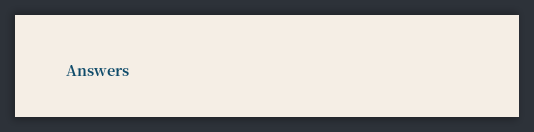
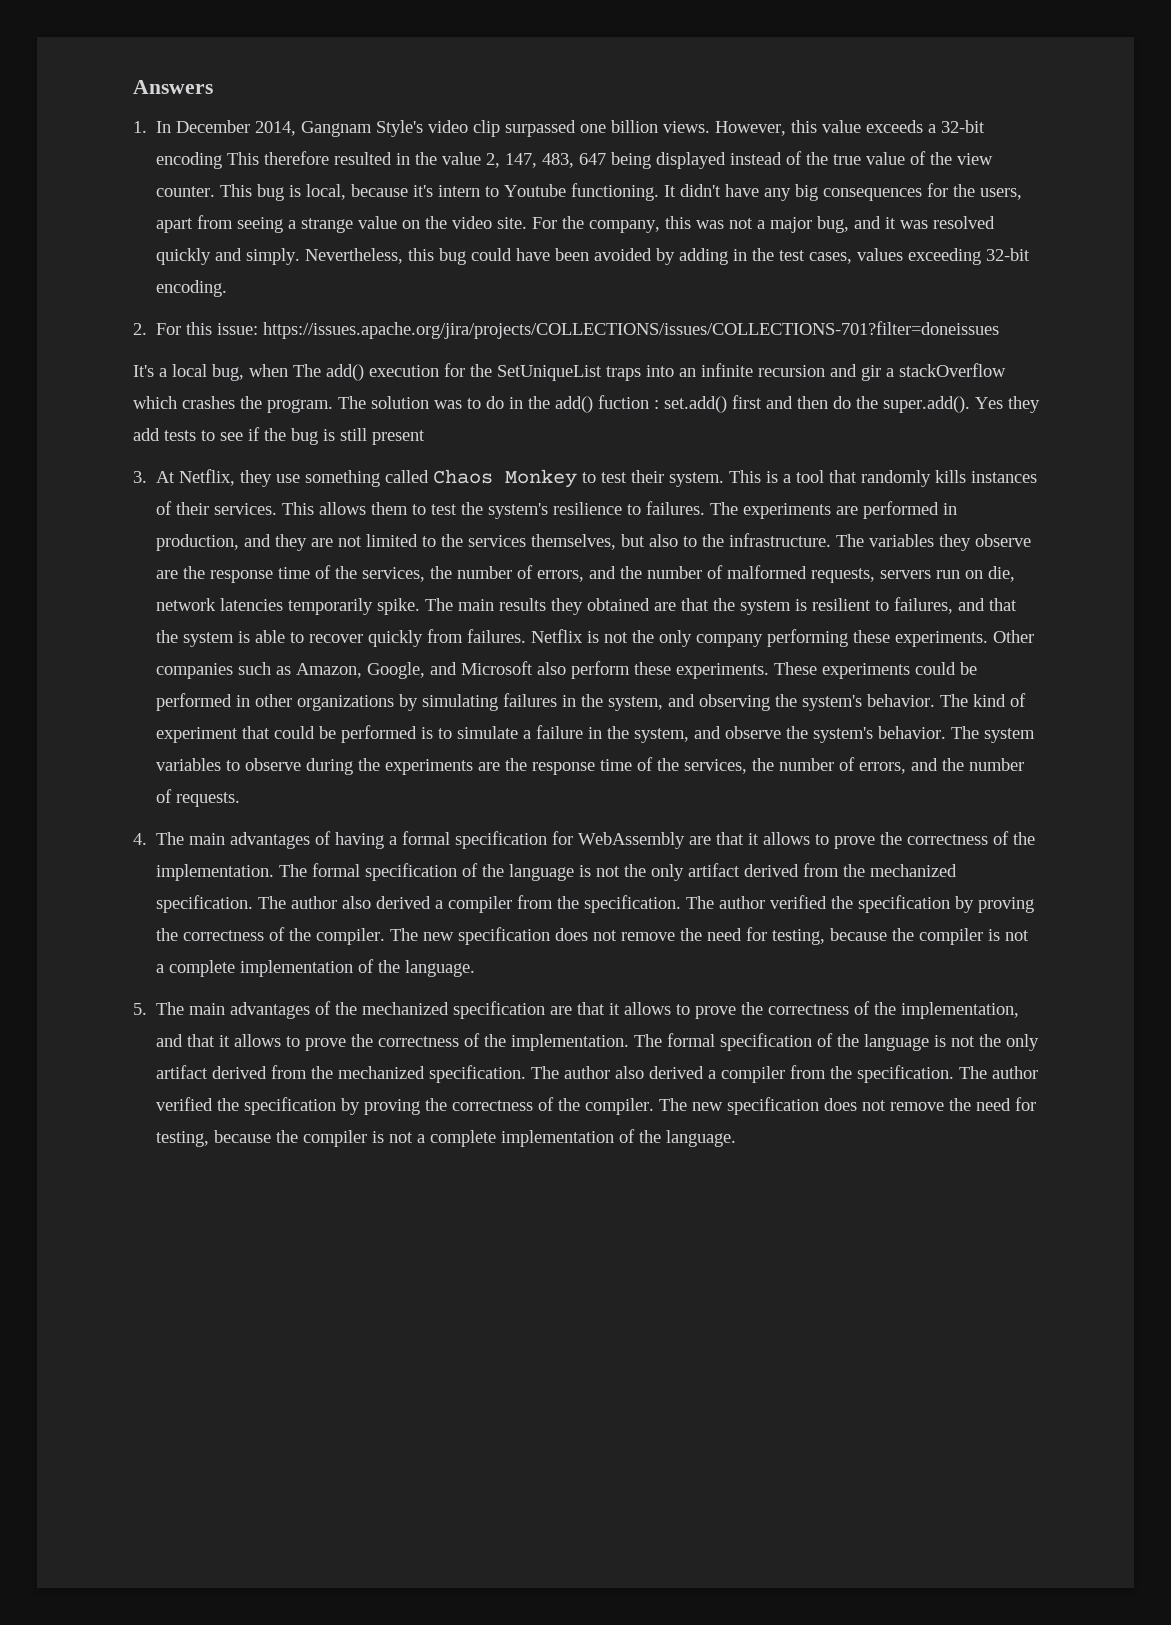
(129, 70) none -> [133,120,986,137] [156,151,994,169] [156,183,1023,201] [156,215,996,233] [156,248,1031,265] [156,280,228,297] [133,321,1000,339] [133,363,1006,381] [133,395,1040,413] [133,427,425,445] [133,469,1038,488] [156,501,958,519] [156,533,1032,551] [156,565,1016,583] [156,597,1018,615] [156,629,1035,647] [156,661,978,679] [156,693,1027,711] [156,725,1036,743] [156,757,1025,775] [156,789,241,807] [133,831,1036,849] [156,863,958,881] [156,895,1035,913] [156,927,1030,945] [156,959,476,977] [133,1001,1020,1019] [156,1033,1040,1051] [156,1065,1039,1083] [156,1097,1037,1115] [156,1129,737,1147] // 1. In December 2014, Gangnam Style's video clip surpassed one billion views. However, this value exceeds a 32-bit encoding This therefore resulted in the value 2, 147, 483, 647 being displayed instead of the true value of the view counter. This bug is local, because it's intern to Youtube functioning. It didn't have any big consequences for the users, apart from seeing a strange value on the video site. For the company, this was not a major bug, and it was resolved quickly and simply. Nevertheless, this bug could have been avoided by adding in the test cases, values exceeding 32-bit encoding. // 2. For this issue: https://issues.apache.org/jira/projects/COLLECTIONS/issues/COLLECTIONS-701?filter=doneissues // It's a local bug, when The add() execution for the SetUniqueList traps into an infinite recursion and gir a stackOverflow which crashes the program. The solution was to do in the add() fuction : set.add() first and then do the super.add(). Yes they add tests to see if the bug is still present // 3. At Netflix, they use something called Chaos Monkey to test their system. This is a tool that randomly kills instances of their services. This allows them to test the system's resilience to failures. The experiments are performed in production, and they are not limited to the services themselves, but also to the infrastructure. The variables they observe are the response time of the services, the number of errors, and the number of malformed requests, servers run on die, network latencies temporarily spike. The main results they obtained are that the system is resilient to failures, and that the system is able to recover quickly from failures. Netflix is not the only company performing these experiments. Other companies such as Amazon, Google, and Microsoft also perform these experiments. These experiments could be performed in other organizations by simulating failures in the system, and observing the system's behavior. The kind of experiment that could be performed is to simulate a failure in the system, and observe the system's behavior. The system variables to observe during the experiments are the response time of the services, the number of errors, and the number of requests. // 4. The main advantages of having a formal specification for WebAssembly are that it allows to prove the correctness of the implementation. The formal specification of the language is not the only artifact derived from the mechanized specification. The author also derived a compiler from the specification. The author verified the specification by proving the correctness of the compiler. The new specification does not remove the need for testing, because the compiler is not a complete implementation of the language. // 5. The main advantages of the mechanized specification are that it allows to prove the correctness of the implementation, and that it allows to prove the correctness of the implementation. The formal specification of the language is not the only artifact derived from the mechanized specification. The author also derived a compiler from the specification. The author verified the specification by proving the correctness of the compiler. The new specification does not remove the need for testing, because the compiler is not a complete implementation of the language.

